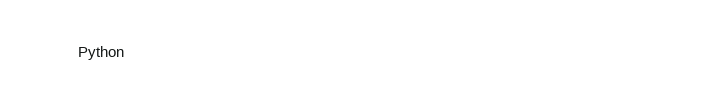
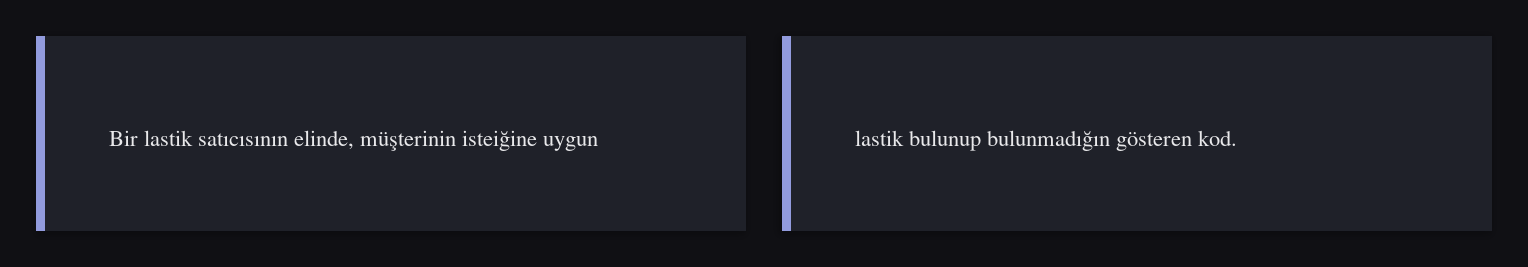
[78,46,124,60] Python -> [109,130,1238,151] Bir lastik satıcısının elinde, müşterinin isteiğine uygun lastik bulunup bulunmadığın gösteren kod.

